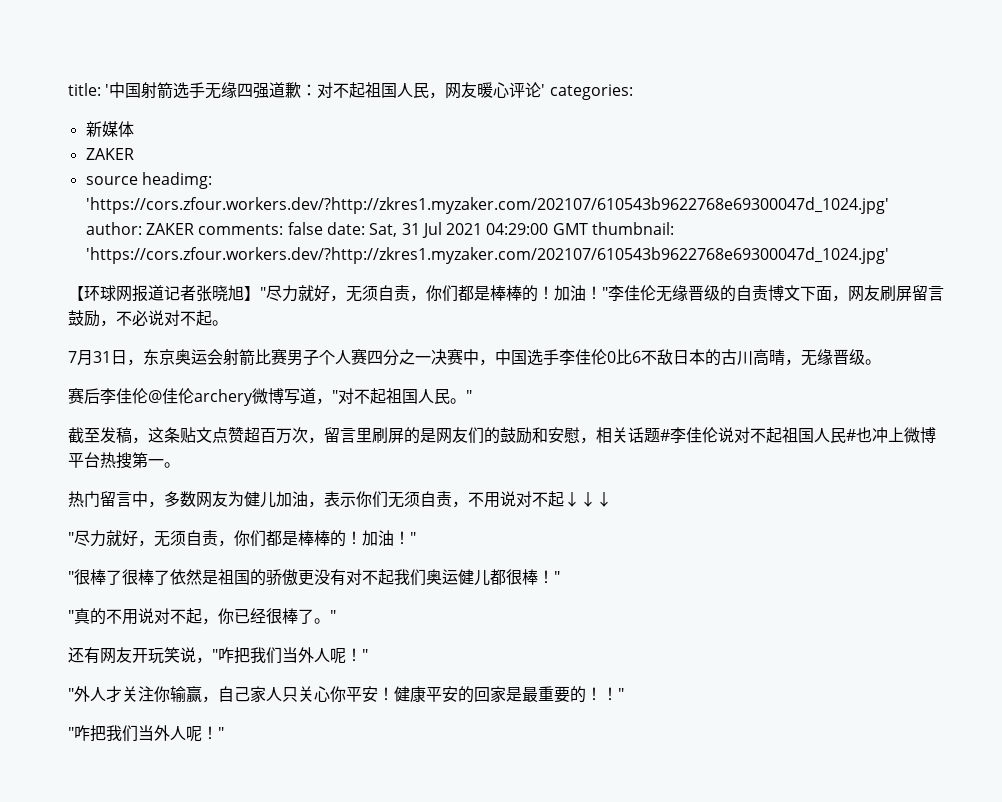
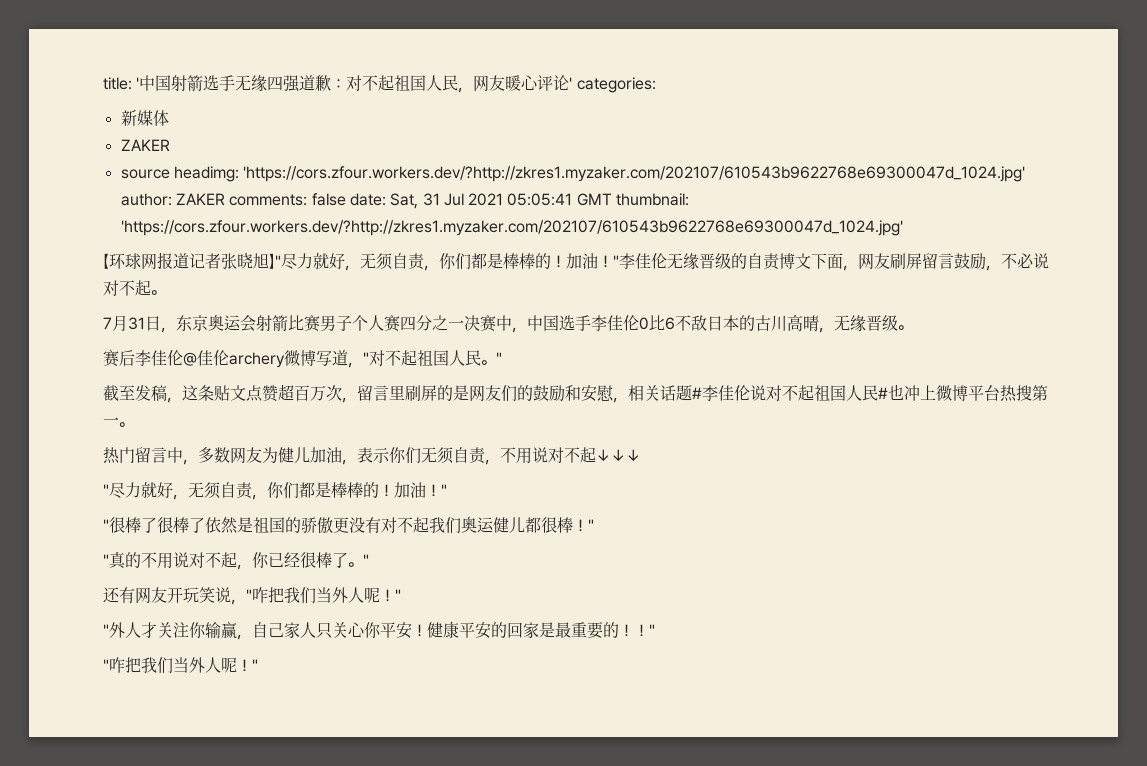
[486,223,549,235] 04:29:00 -> [507,193,573,206] 05:05:41

